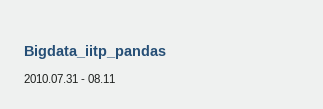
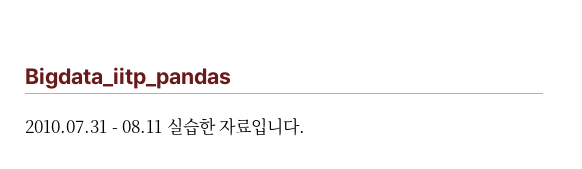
(116, 78) none -> [166,117,306,136] 실습한 자료입니다.

